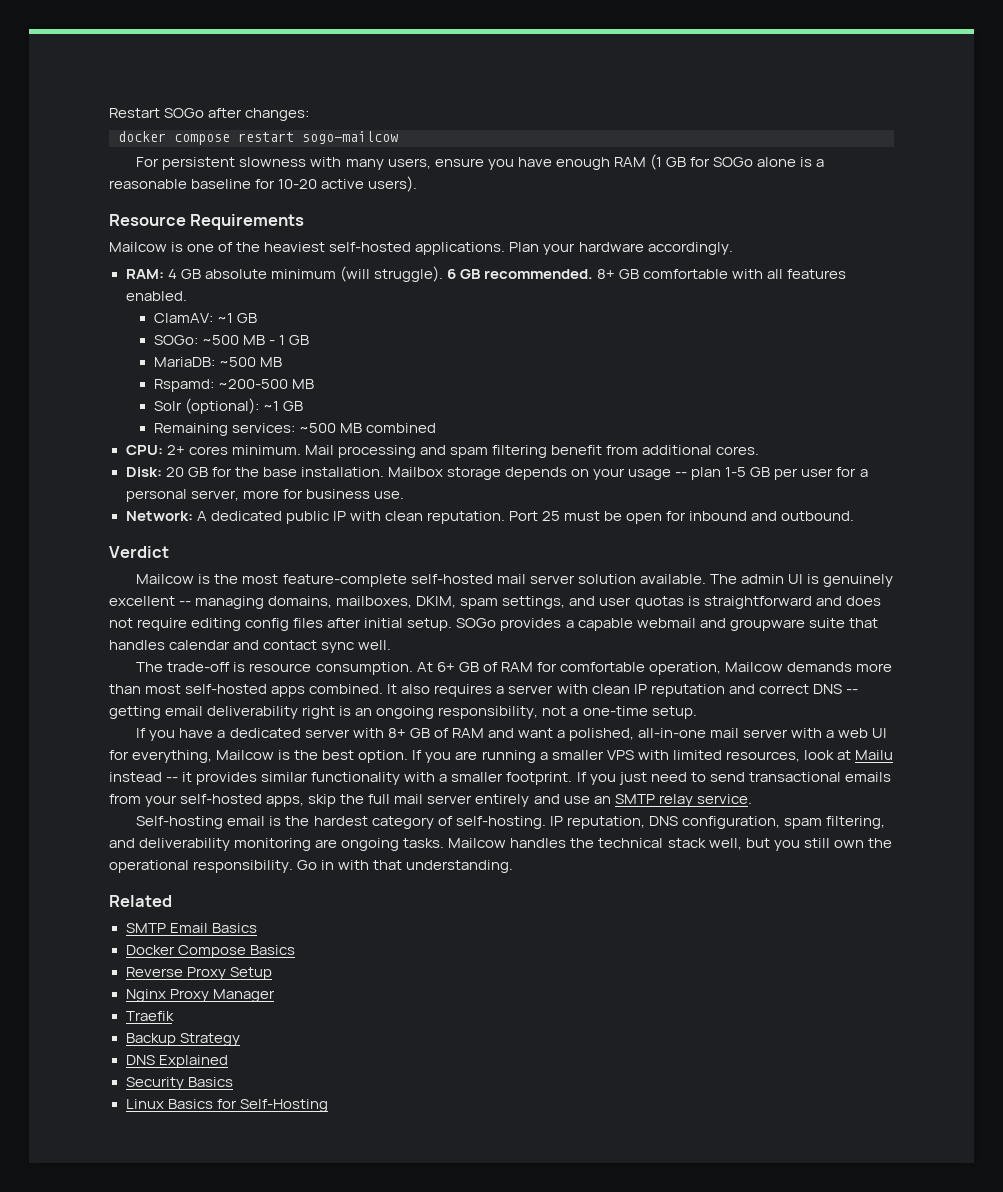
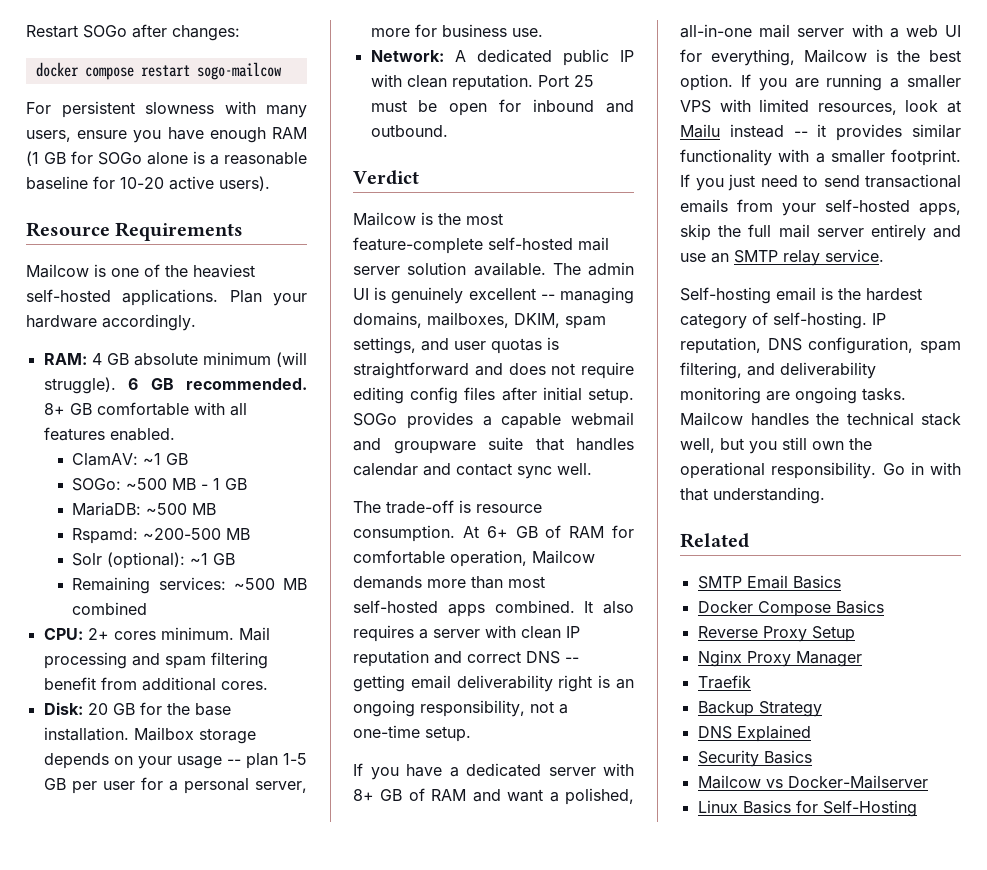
(233, 1082) none -> [697,775,928,789] // Mailcow vs Docker-Mailserver

